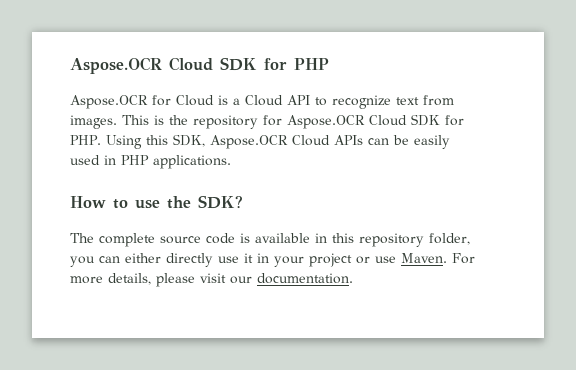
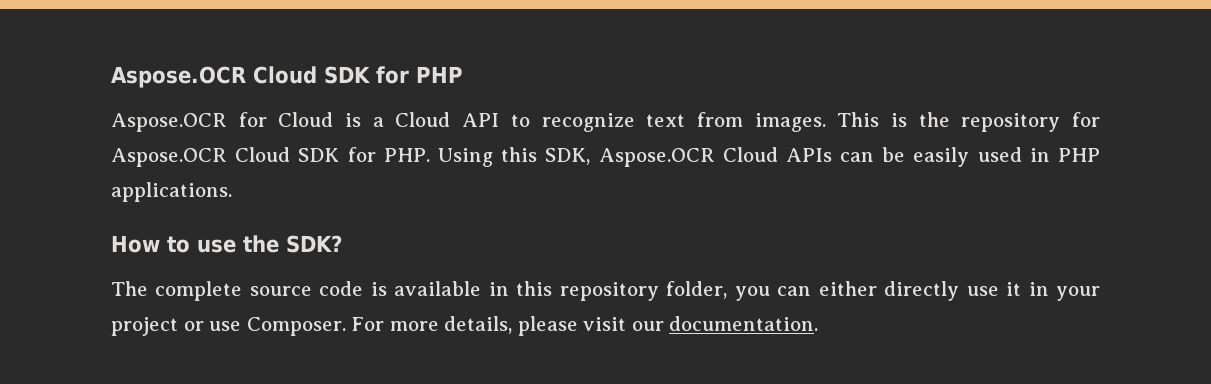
[401,253,447,263] Maven. -> [246,317,346,336] Composer.

